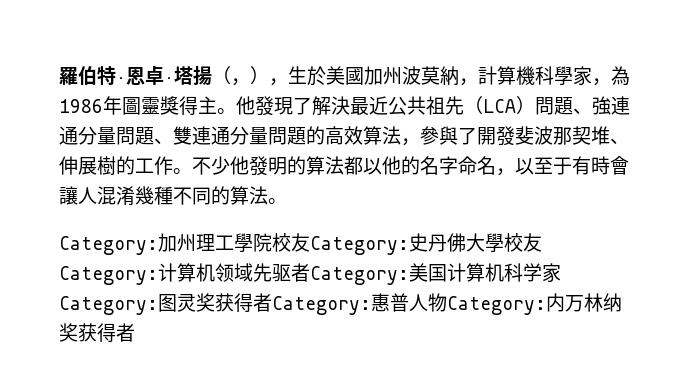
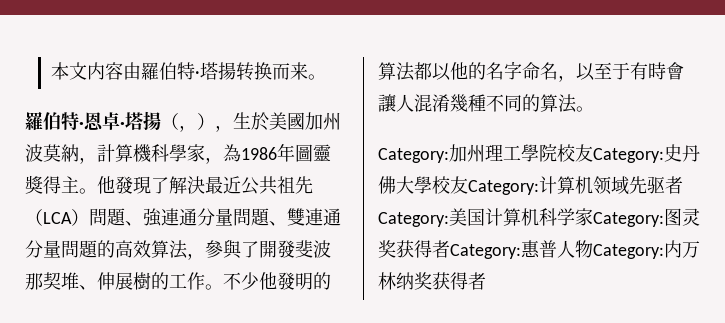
(59, 76) none -> [50,62,326,81] 本文内容由羅伯特·塔揚转换而来。 //

